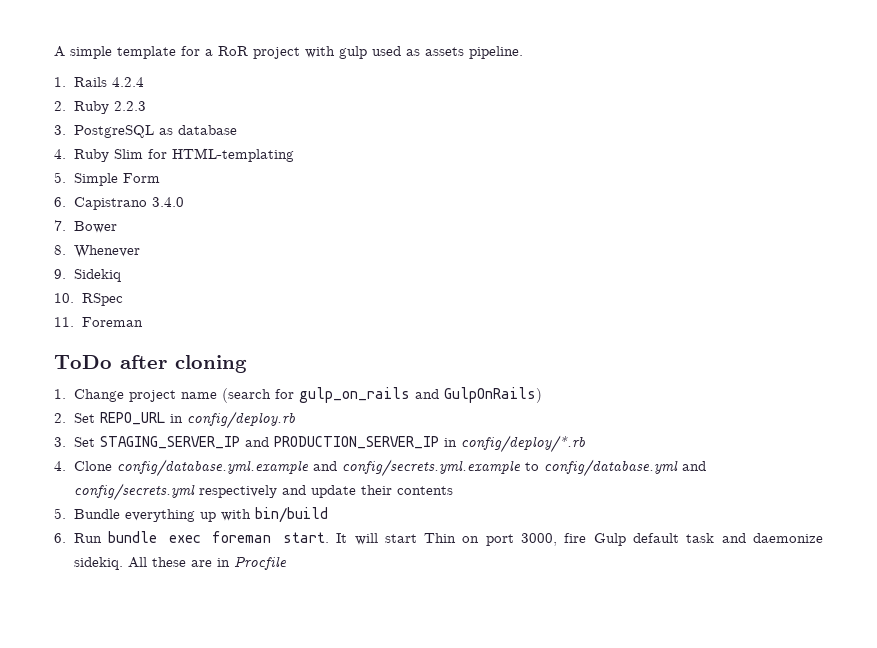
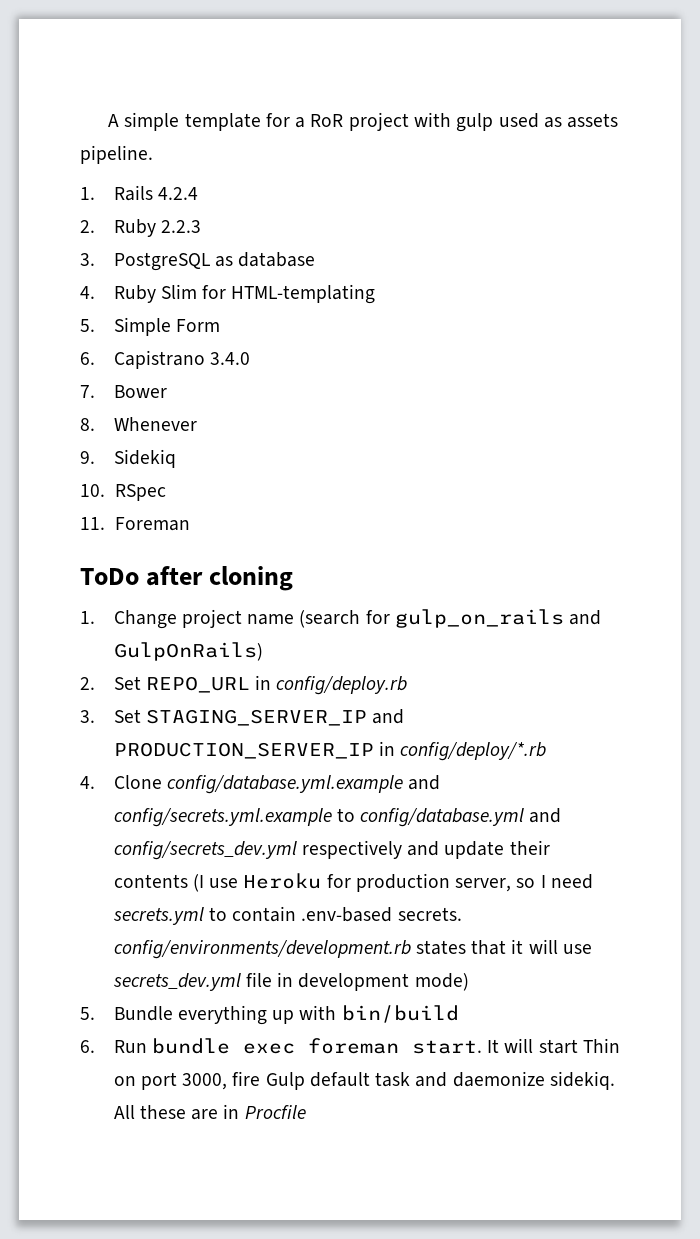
[73,483,195,501] config/secrets.yml -> [113,841,297,860] config/secrets_dev.yml
(453, 490) none -> [192,873,593,892] [112,906,462,925] [113,939,592,959] [112,972,469,991] (I use Heroku for production server, so I need secrets.yml to contain .env-based secrets. config/environments/development.rb states that it will use secrets_dev.yml file in development mode)

